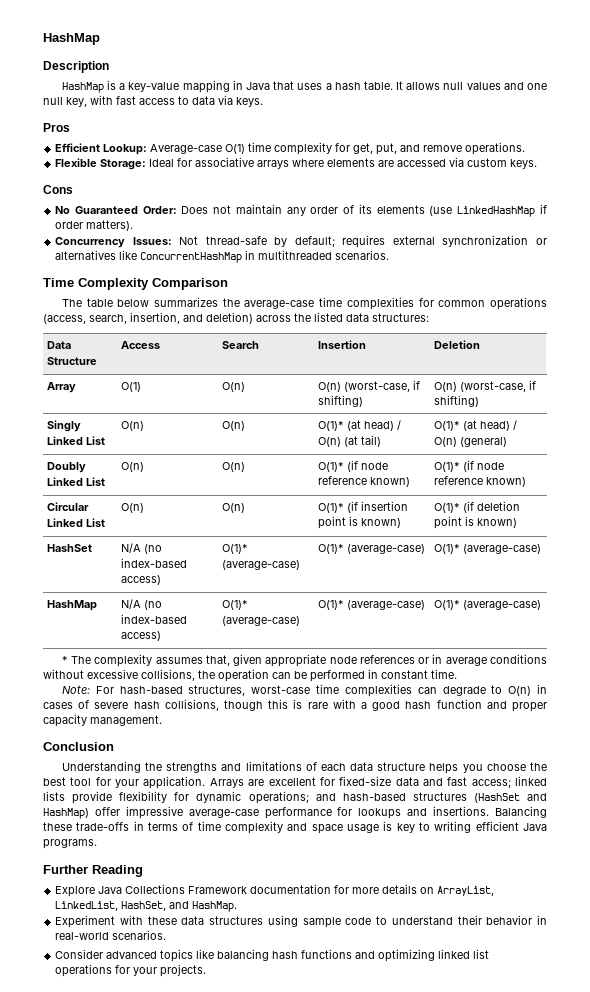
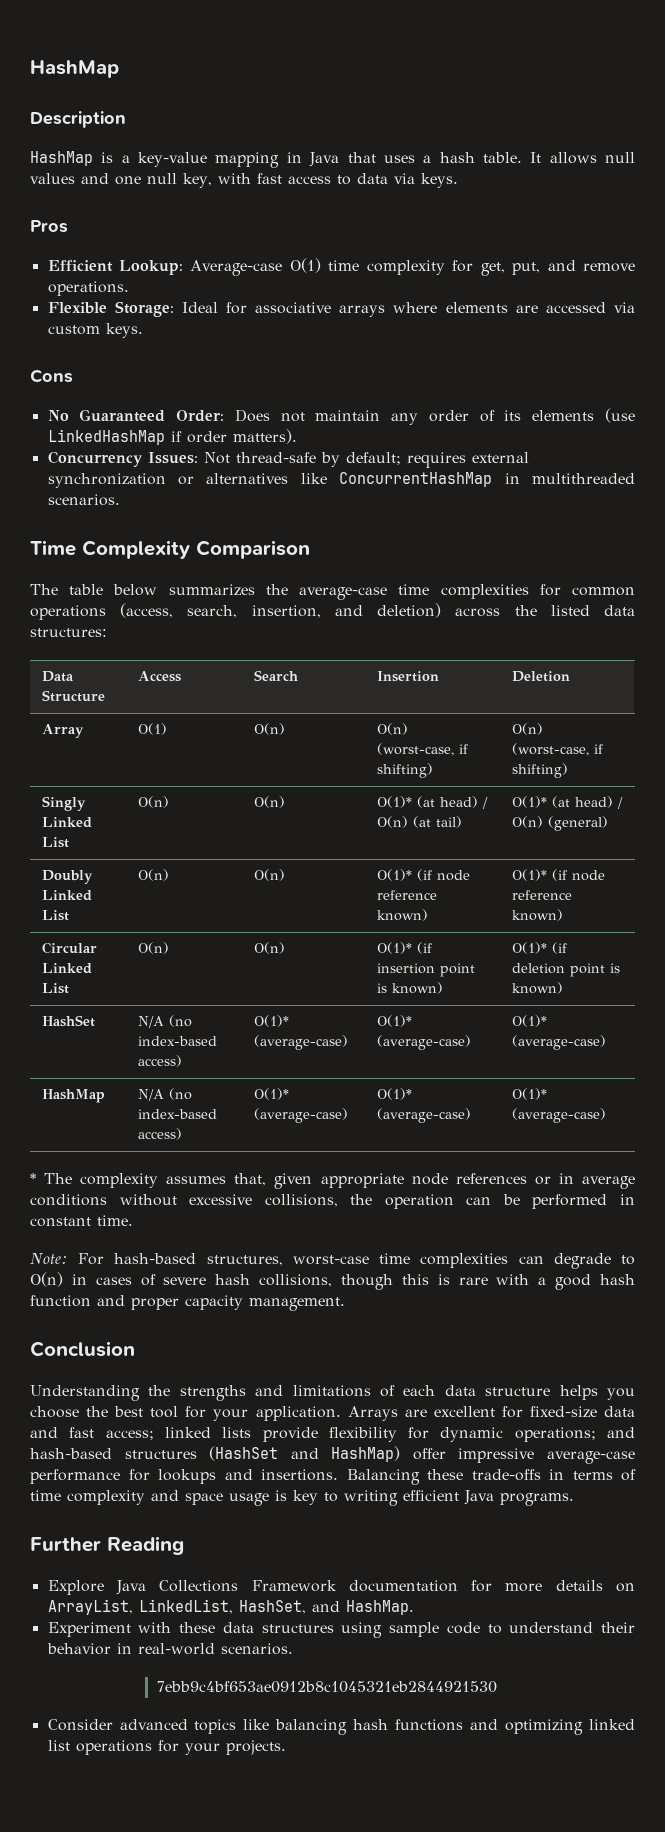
(167, 935) none -> [156,1681,497,1693] // 7ebb9c4bf653ae0912b8c1045321eb2844921530

